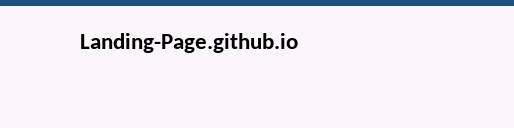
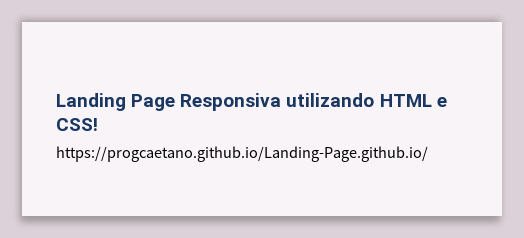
[80,33,298,53] Landing-Page.github.io -> [56,93,447,111] [56,118,98,131] [56,146,428,162] Landing Page Responsiva utilizando HTML e CSS! // https://progcaetano.github.io/Landing-Page.github.io/

